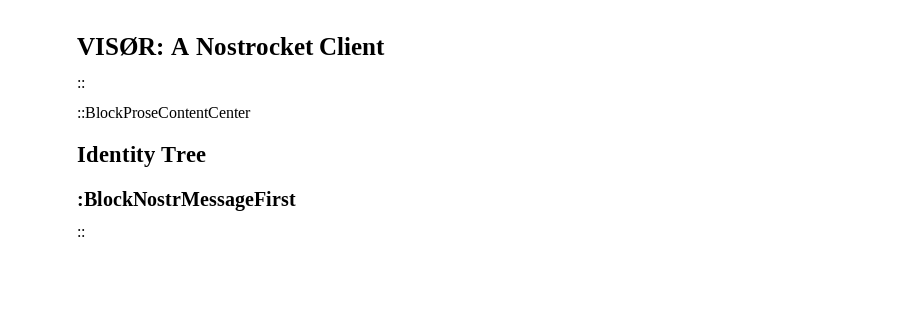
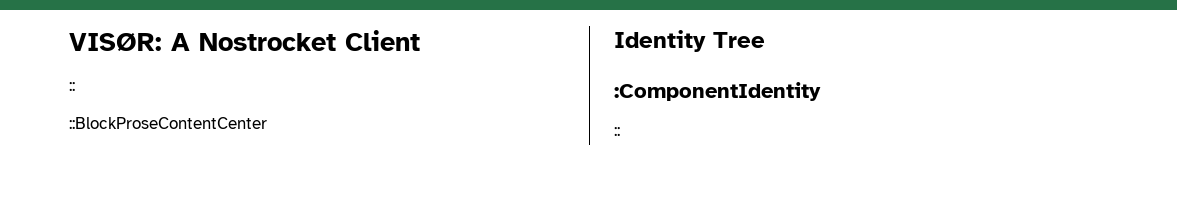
[77,191,296,211] :BlockNostrMessageFirst -> [614,82,821,101] :ComponentIdentity

